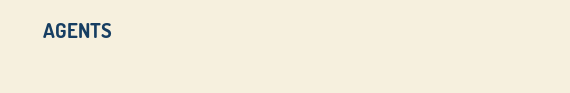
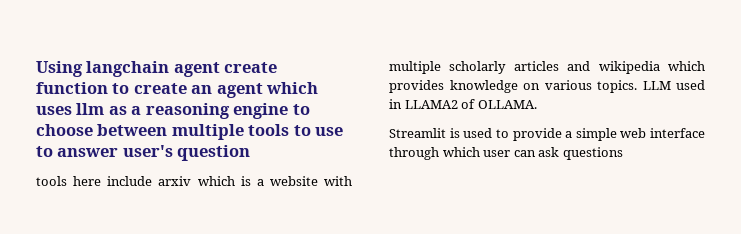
[43,23,112,38] AGENTS -> [36,61,278,77] [36,82,319,98] [36,103,310,119] [36,124,344,140] [36,145,251,161] [36,176,352,186] [389,61,705,74] [389,80,705,93] [389,99,537,109] [389,128,705,141] [389,147,623,160] Using langchain agent create function to create an agent which uses llm as a reasoning engine to choose between multiple tools to use to answer user's question // tools here include arxiv which is a website with multiple scholarly articles and wikipedia which provides knowledge on various topics. LLM used in LLAMA2 of OLLAMA. // Streamlit is used to provide a simple web interface through which user can ask questions

